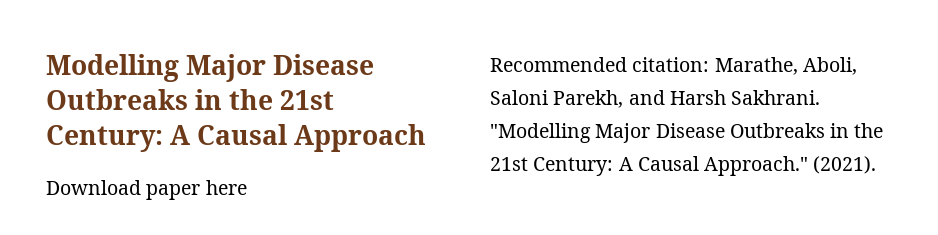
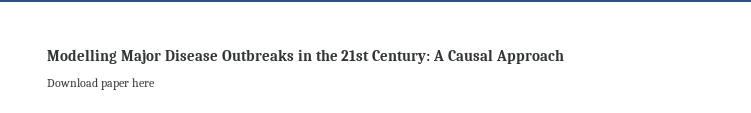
[490,57,857,75] [490,90,821,108] [490,123,884,143] [490,156,877,176] // Recommended citation: Marathe, Aboli, Saloni Parekh, and Harsh Sakhrani. "Modelling Major Disease Outbreaks in the 21st Century: A Causal Approach." (2021). -> (156, 82) none

